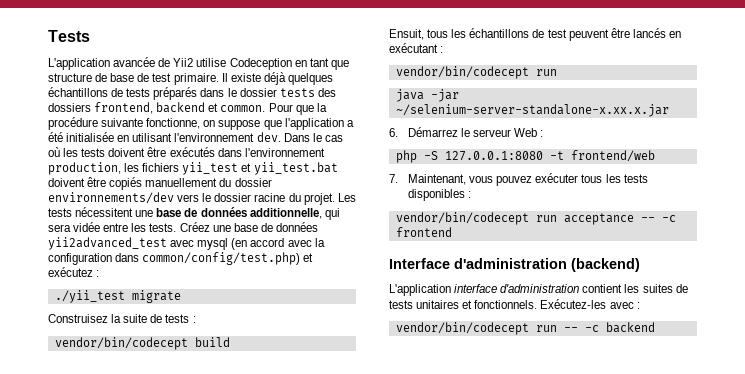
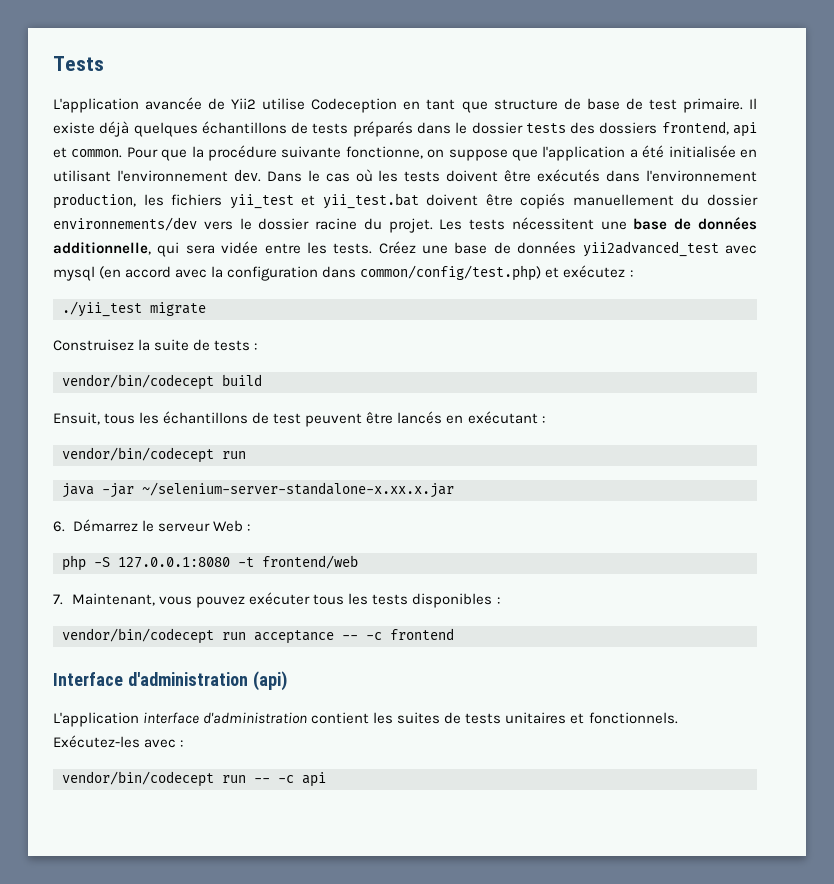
[156,102,206,113] backend -> [733,122,758,137] api
[571,258,640,272] (backend) -> [252,671,287,691] (api)
[605,322,655,333] backend -> [302,772,326,787] api

